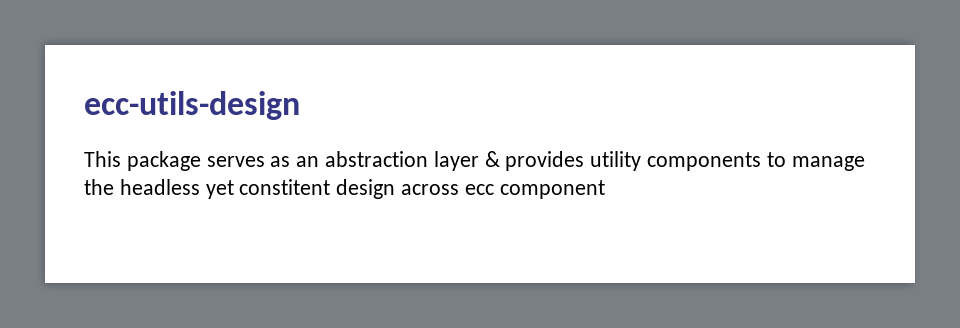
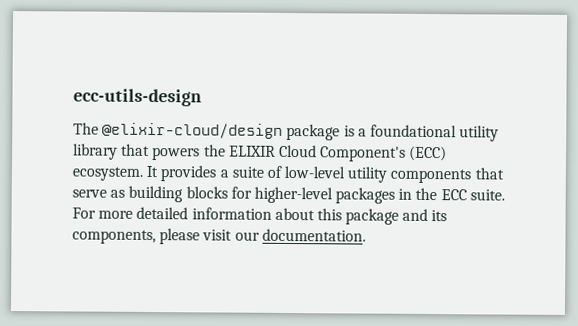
[84,151,865,171] [84,179,605,199] This package serves as an abstraction layer & provides utility components to manage the headless yet constitent design across ecc component -> [73,122,500,142] [73,143,448,162] [72,165,504,184] [72,185,505,204] [72,206,448,225] [72,228,366,245] The @elixir-cloud/design package is a foundational utility library that powers the ELIXIR Cloud Component's (ECC) ecosystem. It provides a suite of low-level utility components that serve as building blocks for higher-level packages in the ECC suite. For more detailed information about this package and its components, please visit our documentation.

